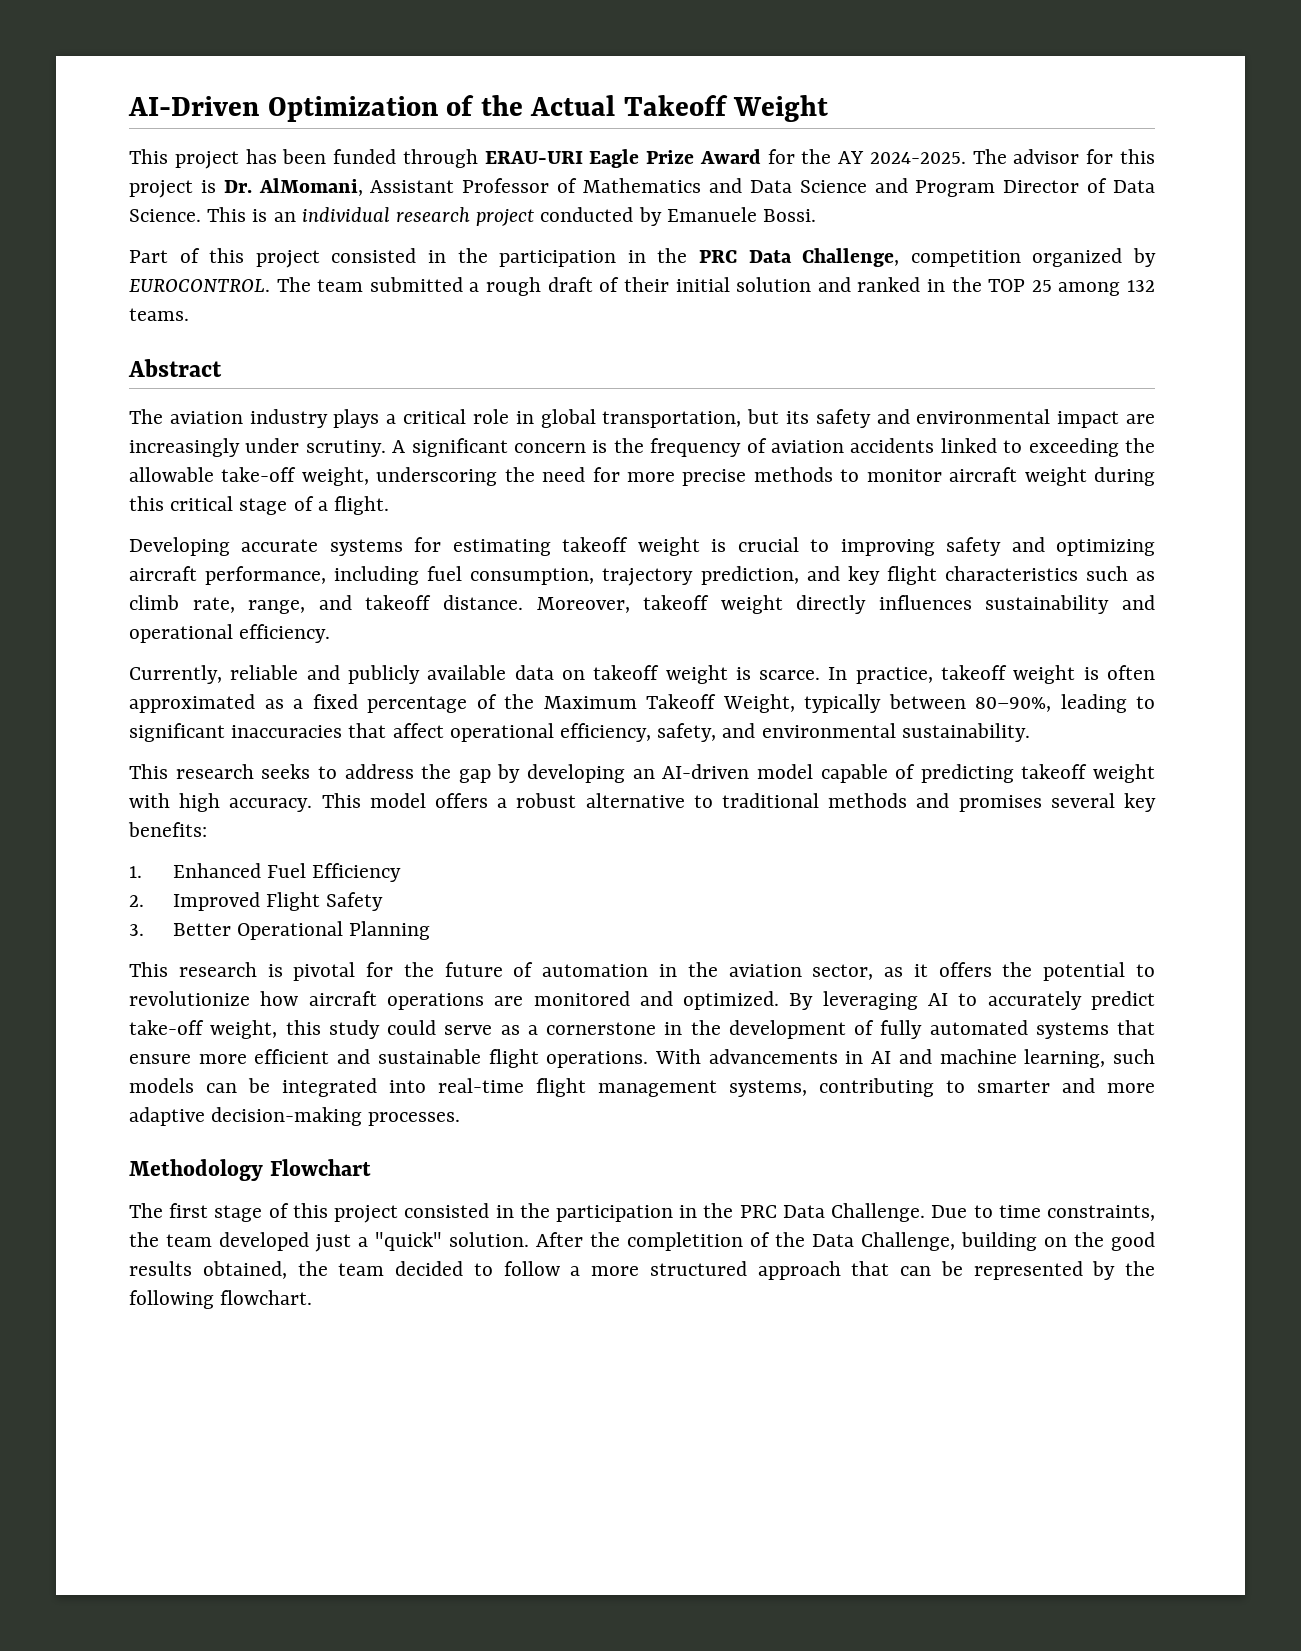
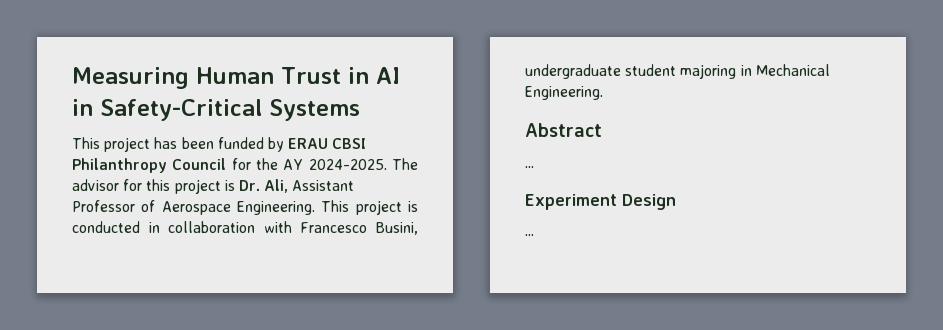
[128,95,829,122] AI-Driven Optimization of the Actual Takeoff Weight -> [72,67,400,89] [72,99,360,121] Measuring Human Trust in AI in Safety-Critical Systems
[402,149,761,168] through ERAU-URI Eagle Prize Award -> [267,137,367,152] [72,158,227,173] by ERAU CBSI Philanthropy Council
[258,178,363,196] AlMomani, -> [264,179,289,193] Ali,
[583,178,1155,197] [129,207,817,226] [129,248,1157,268] [129,277,1155,296] [129,308,189,321] [128,359,222,377] [129,409,1155,428] [129,438,1155,457] [129,467,1155,486] [129,496,390,515] [129,537,1155,556] [129,566,1155,586] [129,595,1155,614] [129,624,331,643] [129,665,1155,684] [129,694,1155,713] [129,723,1030,742] [129,764,1155,783] [129,793,1157,812] [128,822,207,837] [129,863,402,882] [129,892,384,911] [129,921,431,940] [129,962,1156,981] [129,991,1155,1010] [129,1020,1155,1039] [129,1049,1155,1068] [129,1078,1155,1097] [129,1107,461,1126] [129,1159,371,1181] [129,1203,1155,1223] [129,1232,1155,1252] [129,1261,1155,1280] [129,1290,313,1309] Mathematics and Data Science and Program Director of Data Science. This is an individual research project conducted by Emanuele Bossi. // Part of this project consisted in the participation in the PRC Data Challenge, competition organized by EUROCONTROL. The team submitted a rough draft of their initial solution and ranked in the TOP 25 among 132 teams. // Abstract // The aviation industry plays a critical role in global transportation, but its safety and environmental impact are increasingly under scrutiny. A significant concern is the frequency of aviation accidents linked to exceeding the allowable take-off weight, underscoring the need for more precise methods to monitor aircraft weight during this critical stage of a flight. // Developing accurate systems for estimating takeoff weight is crucial to improving safety and optimizing aircraft performance, including fuel consumption, trajectory prediction, and key flight characteristics such as climb rate, range, and takeoff distance. Moreover, takeoff weight directly influences sustainability and operational efficiency. // Currently, reliable and publicly available data on takeoff weight is scarce. In practice, takeoff weight is often approximated as a fixed percentage of the Maximum Takeoff Weight, typically between 80–90%, leading to significant inaccuracies that affect operational efficiency, safety, and environmental sustainability. // This research seeks to address the gap by developing an AI-driven model capable of predicting takeoff weight with high accuracy. This model offers a robust alternative to traditional methods and promises several key benefits: // 1. Enhanced Fuel Efficiency // 2. Improved Flight Safety // 3. Better Operational Planning // This research is pivotal for the future of automation in the aviation sector, as it offers the potential to revolutionize how aircraft operations are monitored and optimized. By leveraging AI to accurately predict take-off weight, this study could serve as a cornerstone in the development of fully automated systems that ensure more efficient and sustainable flight operations. With advancements in AI and machine learning, such models can be integrated into real-time flight management systems, contributing to smarter and more adaptive decision-making processes. // Methodology Flowchart // The first stage of this project consisted in the participation in the PRC Data Challenge. Due to time constraints, the team developed just a "quick" solution. After the completition of the Data Challenge, building on the good results obtained, the team decided to follow a more structured approach that can be represented by the following flowchart. -> [161,200,418,215] [72,221,418,235] [525,64,830,79] [525,86,603,100] [525,123,602,137] [525,166,534,168] [525,194,676,210] [525,234,534,236] Aerospace Engineering. This project is conducted in collaboration with Francesco Busini, undergraduate student majoring in Mechanical Engineering. // Abstract // ... // Experiment Design // ...

